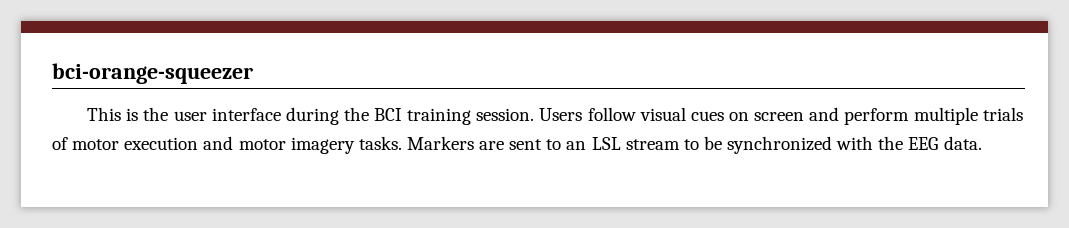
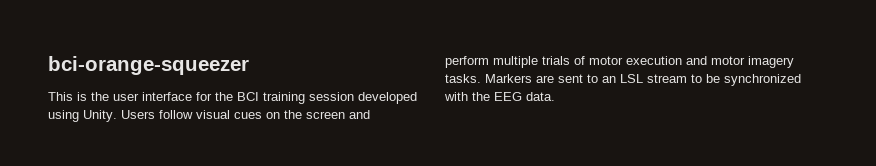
[285,107,339,125] during -> [196,92,212,101] for
[476,108,535,121] session. -> [309,92,417,104] [48,110,117,122] session developed using Unity.
(750, 116) none -> [284,110,302,119] the

